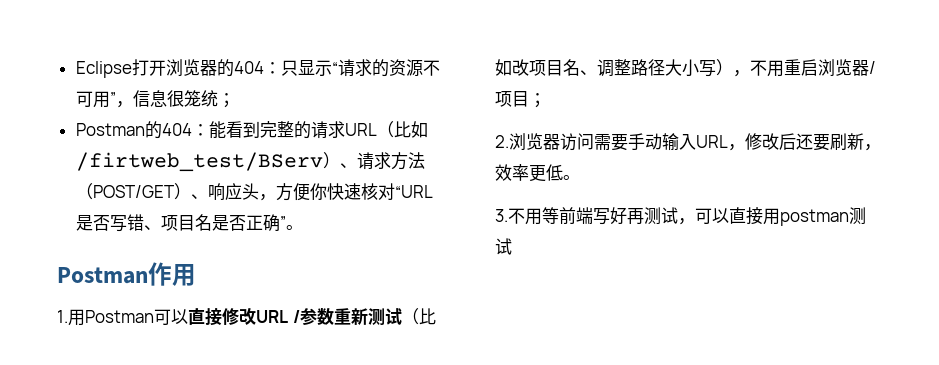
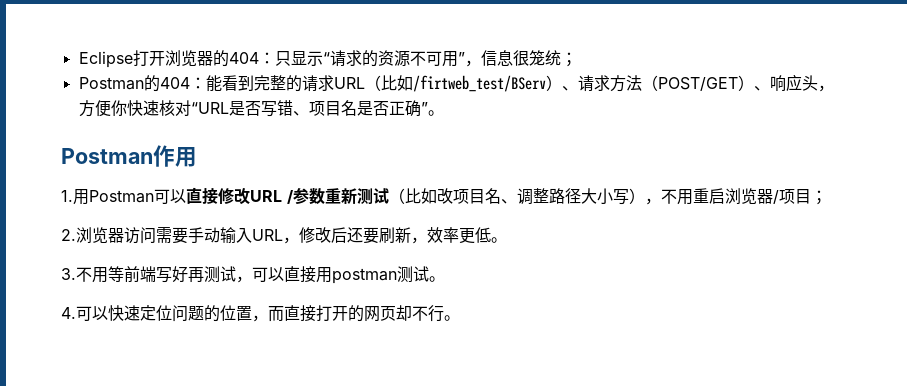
(512, 246) none -> [429,276,445,282] [61,305,460,322] 。 // 4.可以快速定位问题的位置，而直接打开的网页却不行。

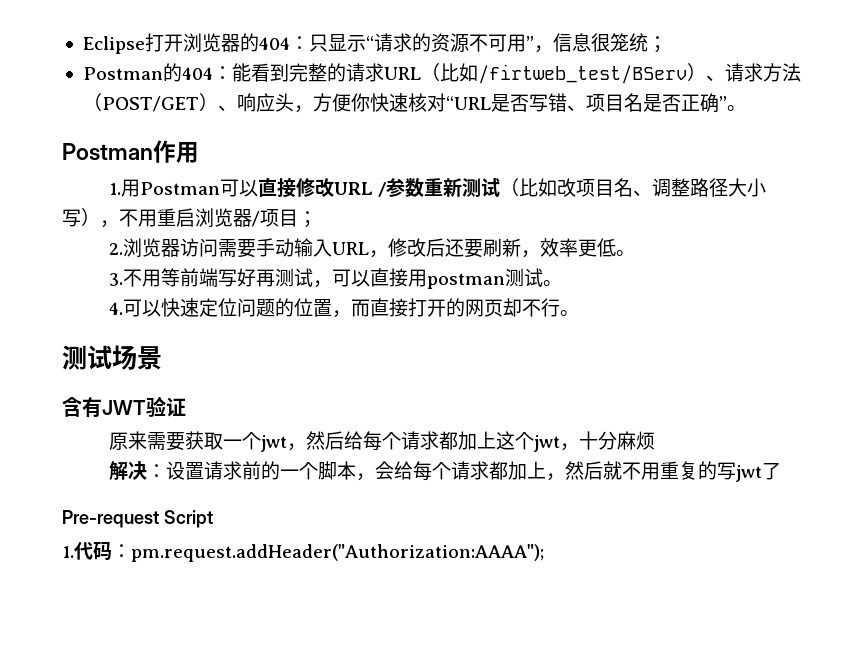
(460, 318) none -> [62,345,162,370] [62,396,186,417] [109,431,656,452] [109,461,782,482] [62,510,213,528] [62,541,544,562] // 测试场景 // 含有JWT验证 // 原来需要获取一个jwt，然后给每个请求都加上这个jwt，十分麻烦 // 解决：设置请求前的一个脚本，会给每个请求都加上，然后就不用重复的写jwt了 // Pre-request Script // 1.代码：pm.request.addHeader("Authorization:AAAA");

